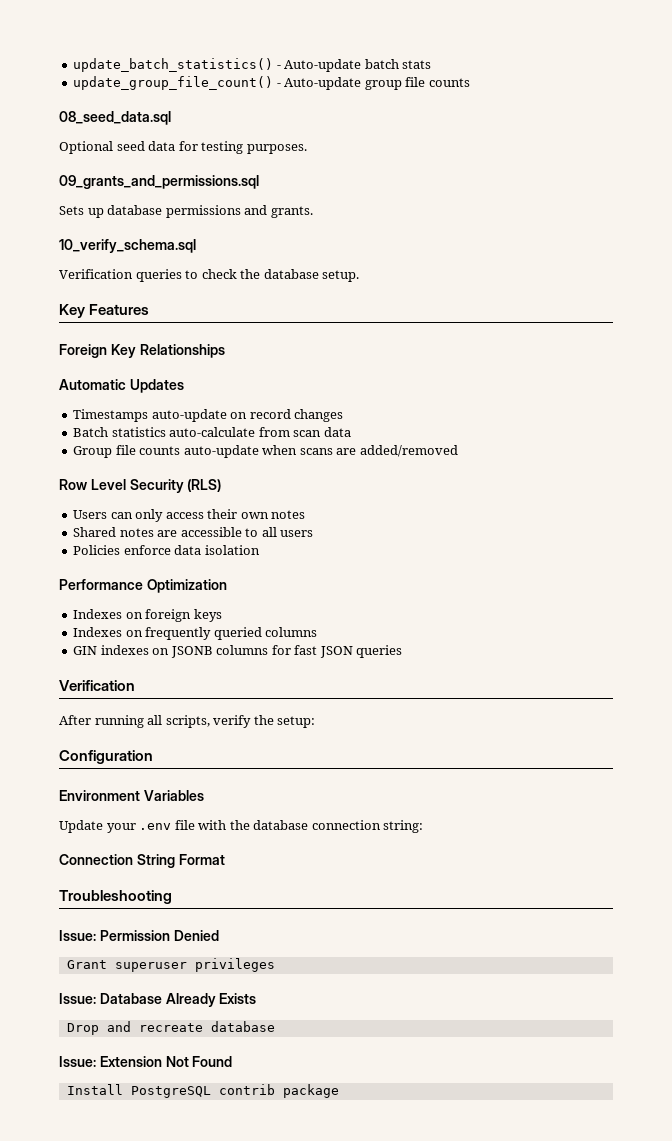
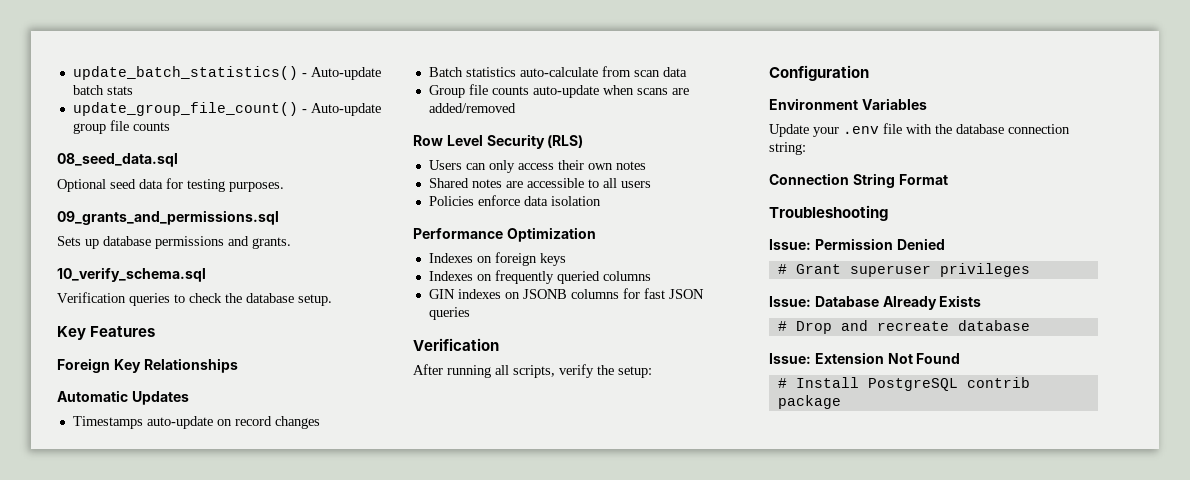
(219, 935) none -> [777,264,787,274] #
(257, 998) none -> [777,321,787,331] #
(233, 1061) none -> [777,378,787,388] #

